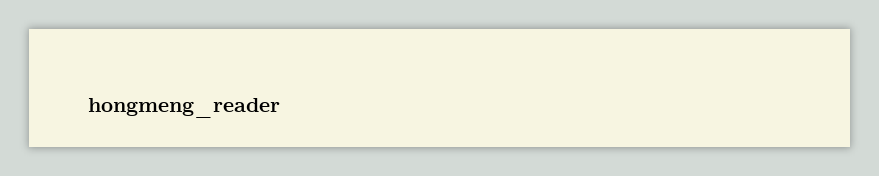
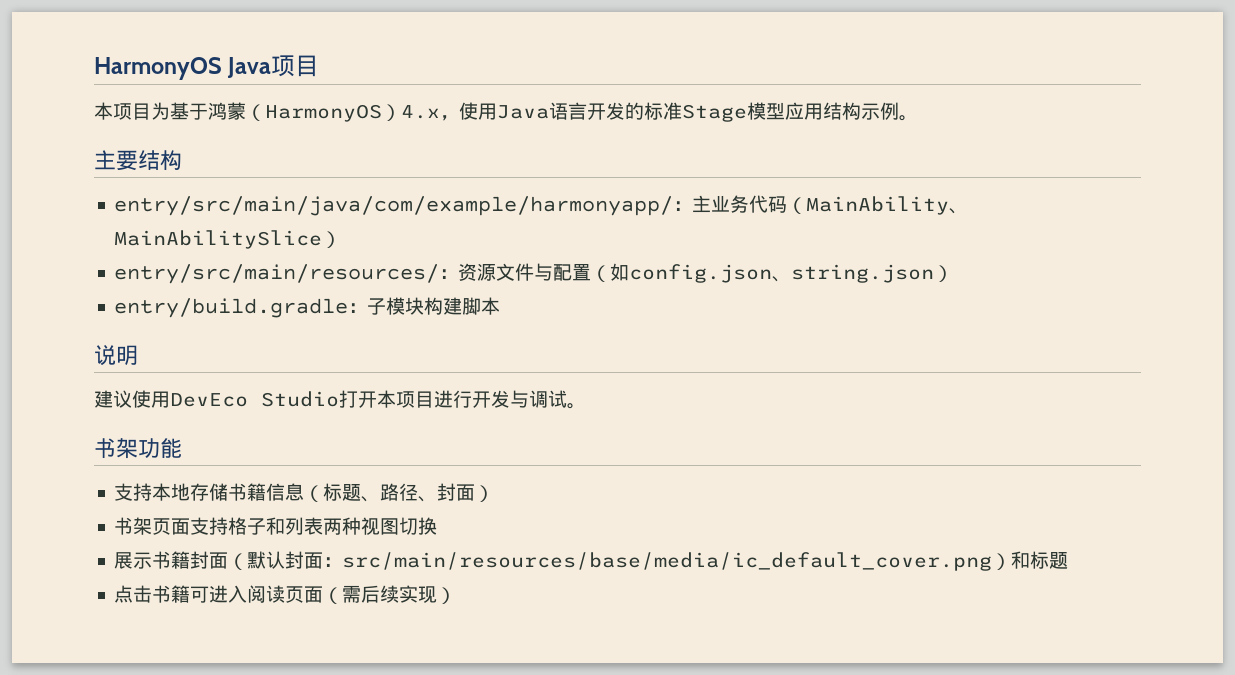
[88,98,280,118] hongmeng_reader -> [94,55,320,80] [94,102,918,122] [94,150,182,171] [114,195,969,216] [114,230,342,249] [114,263,954,284] [114,297,501,318] [94,345,138,366] [94,390,586,409] [94,438,182,459] [114,483,495,502] [114,517,438,535] [114,551,1069,571] [114,585,457,604] HarmonyOS Java项目 // 本项目为基于鸿蒙（HarmonyOS）4.x，使用Java语言开发的标准Stage模型应用结构示例。 // 主要结构 // entry/src/main/java/com/example/harmonyapp/：主业务代码（MainAbility、MainAbilitySlice） // entry/src/main/resources/：资源文件与配置（如config.json、string.json） // entry/build.gradle：子模块构建脚本 // 说明 // 建议使用DevEco Studio打开本项目进行开发与调试。 // 书架功能 // 支持本地存储书籍信息（标题、路径、封面） // 书架页面支持格子和列表两种视图切换 // 展示书籍封面（默认封面：src/main/resources/base/media/ic_default_cover.png）和标题 // 点击书籍可进入阅读页面（需后续实现）

